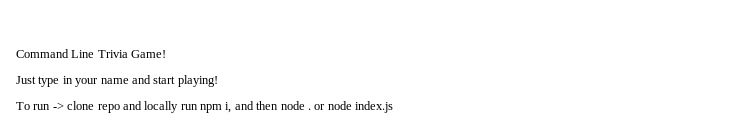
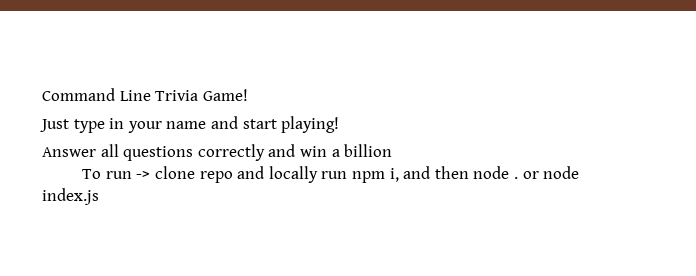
(218, 81) none -> [42,144,393,161] // Answer all questions correctly and win a billion

